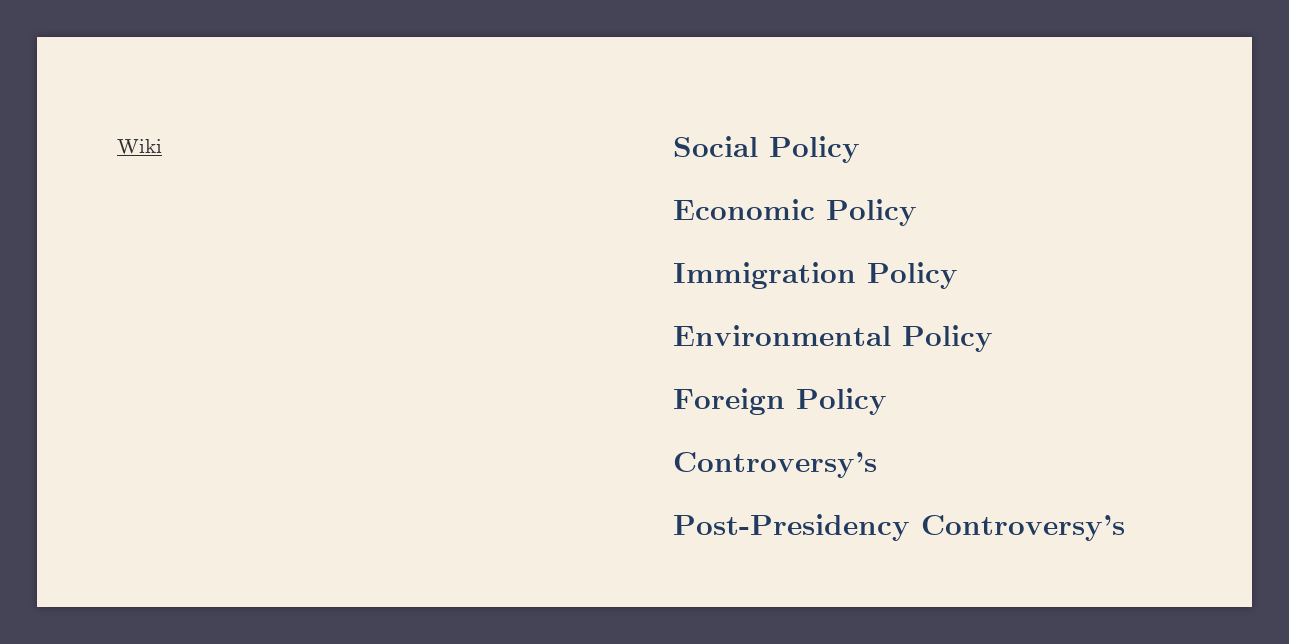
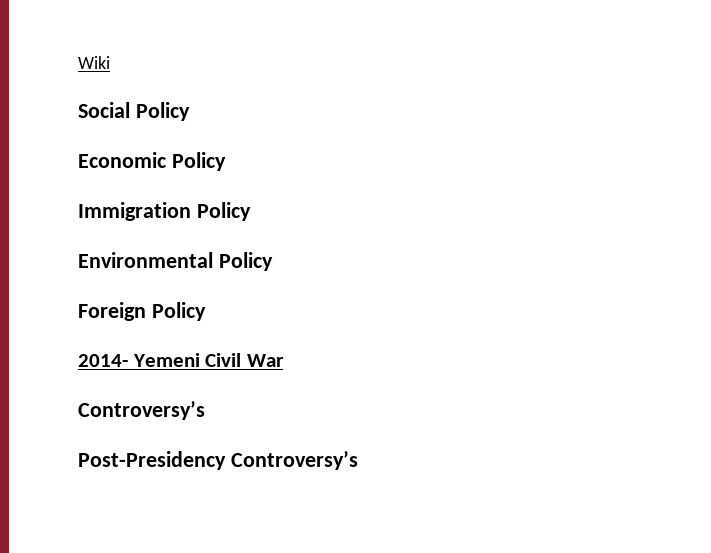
(887, 401) none -> [78,353,284,367] // 2014- Yemeni Civil War

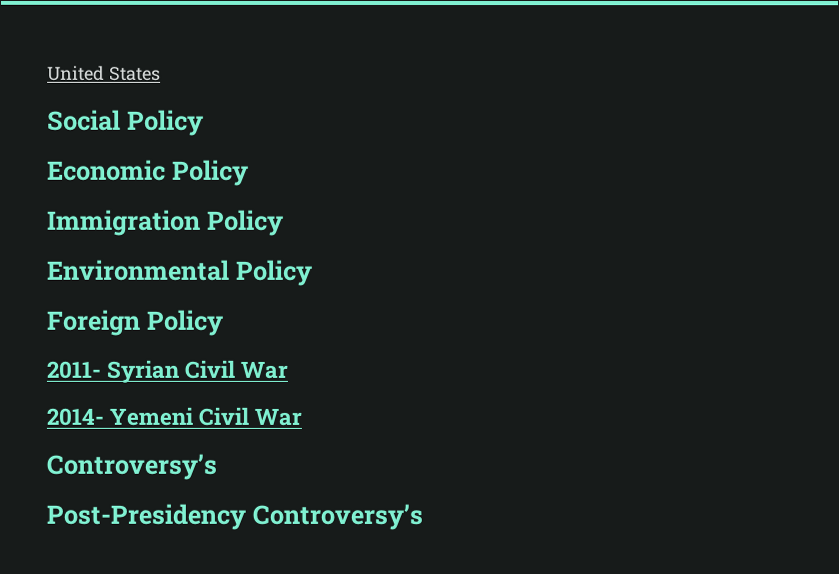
[78,56,110,69] Wiki -> [47,65,161,81] United States
(206, 311) none -> [46,359,289,383] // 2011- Syrian Civil War

